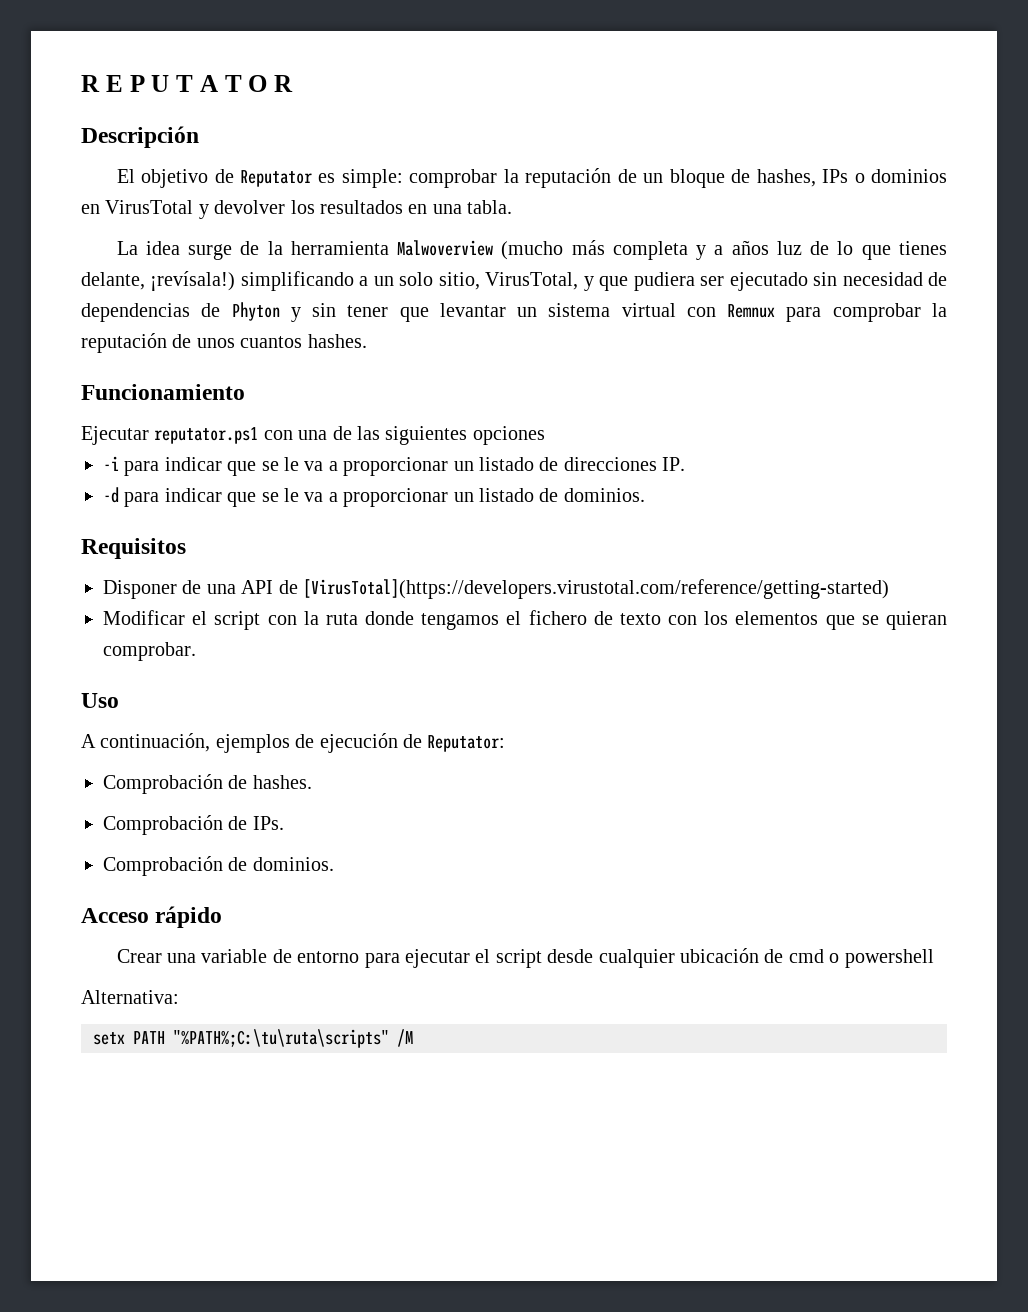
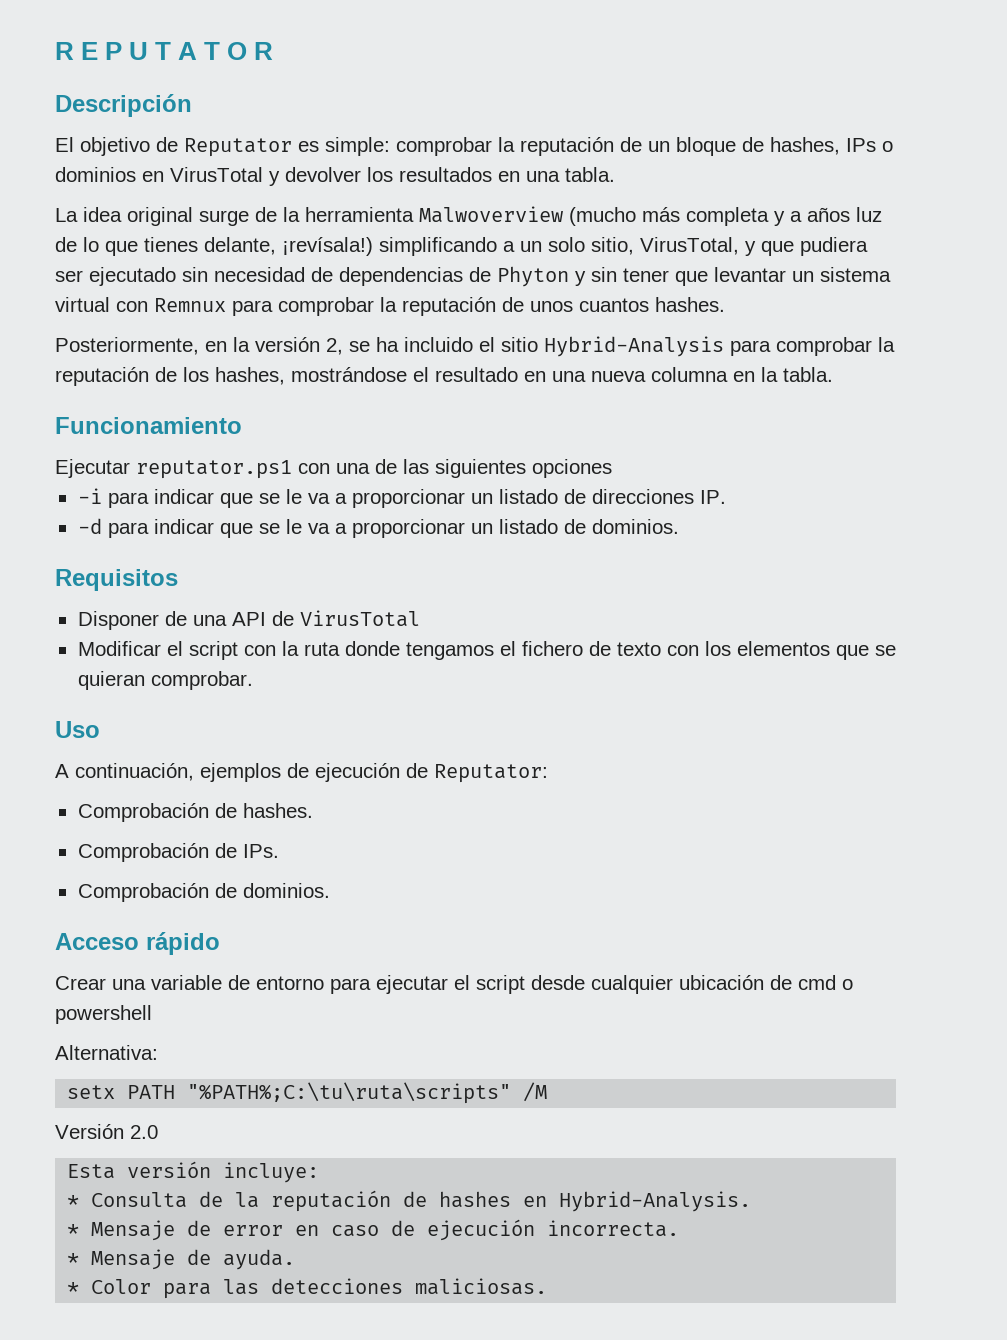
(180, 248) none -> [127,207,193,226] original
(367, 341) none -> [55,336,895,357] [55,367,833,386] // Posteriormente, en la versión 2, se ha incluido el sitio Hybrid-Analysis para comprobar la reputación de los hashes, mostrándose el resultado en una nueva columna en la tabla.
[303,579,889,599] [VirusTotal](https://developers.virustotal.com/reference/getting-started) -> [299,610,420,627] VirusTotal
(413, 1038) none -> [55,1124,158,1139] [67,1161,320,1183] [67,1190,752,1212] [67,1219,680,1241] [67,1249,296,1270] [67,1278,548,1299] // Versión 2.0 // Esta versión incluye: // * Consulta de la reputación de hashes en Hybrid-Analysis. // * Mensaje de error en caso de ejecución incorrecta. // * Mensaje de ayuda. // * Color para las detecciones maliciosas.

